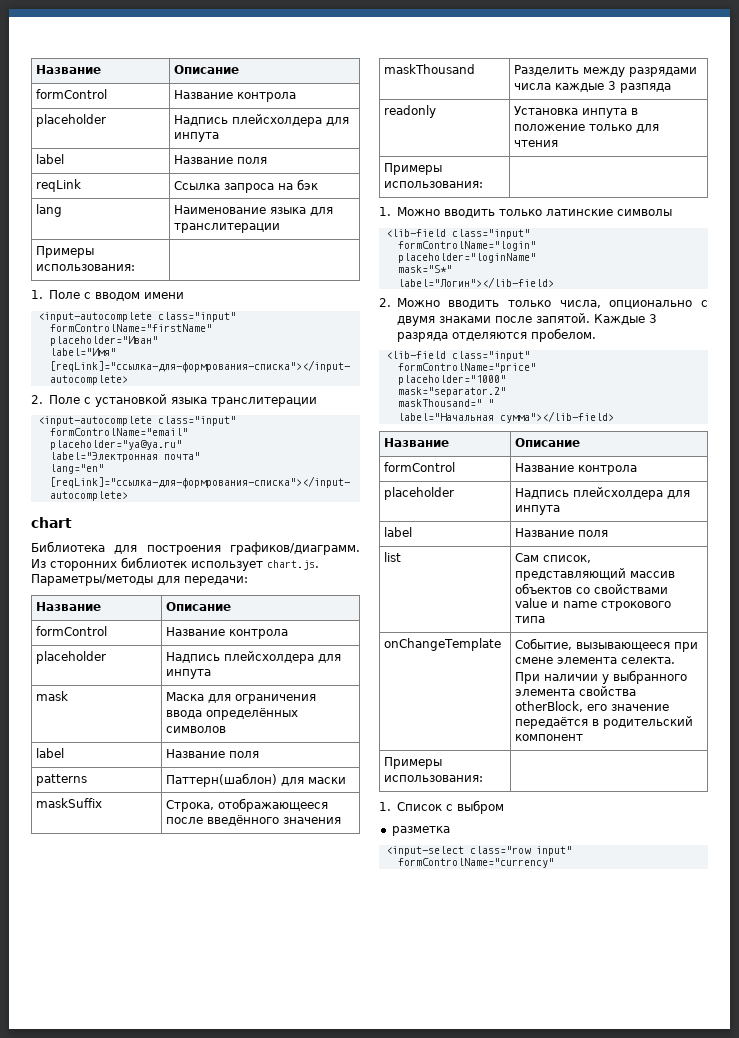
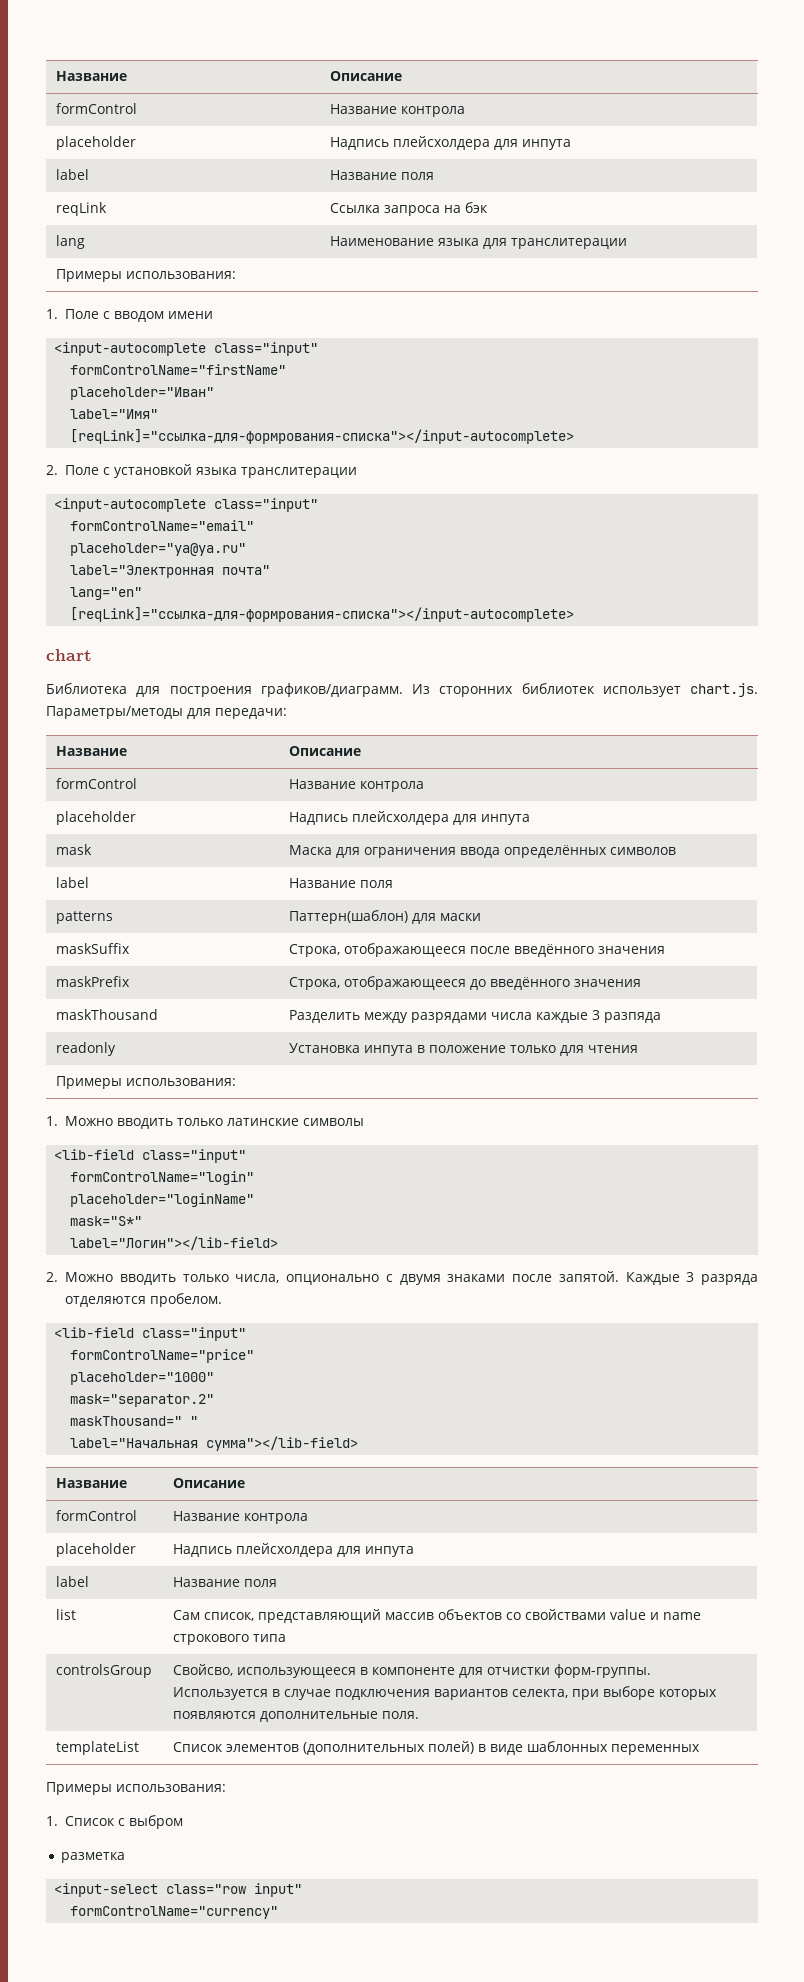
(342, 820) none -> [56,976,131,987] [289,976,642,990] // maskPrefix | Строка, отображающееся до введённого значения
[384,638,502,651] [515,638,699,652] [515,657,676,664] [515,670,688,684] [515,686,637,696] [515,701,670,712] [515,716,694,729] [515,734,584,741] [384,757,443,769] [384,775,484,782] onChangeTemplate | Событие, вызывающееся при смене элемента селекта. При наличии у выбранного элемента свойства otherBlock, его значение передаётся в родительский компонент // Примеры использования: | -> [56,1664,153,1678] [173,1664,652,1678] [173,1686,718,1700] [173,1711,420,1722] [56,1741,140,1755] [173,1741,701,1755] [46,1782,226,1795] controlsGroup | Свойсво, использующееся в компоненте для отчистки форм-группы. Используется в случае подключения вариантов селекта, при выборе которых появляются дополнительные поля. // templateList | Список элементов (дополнительных полей) в виде шаблонных переменных // Примеры использования:

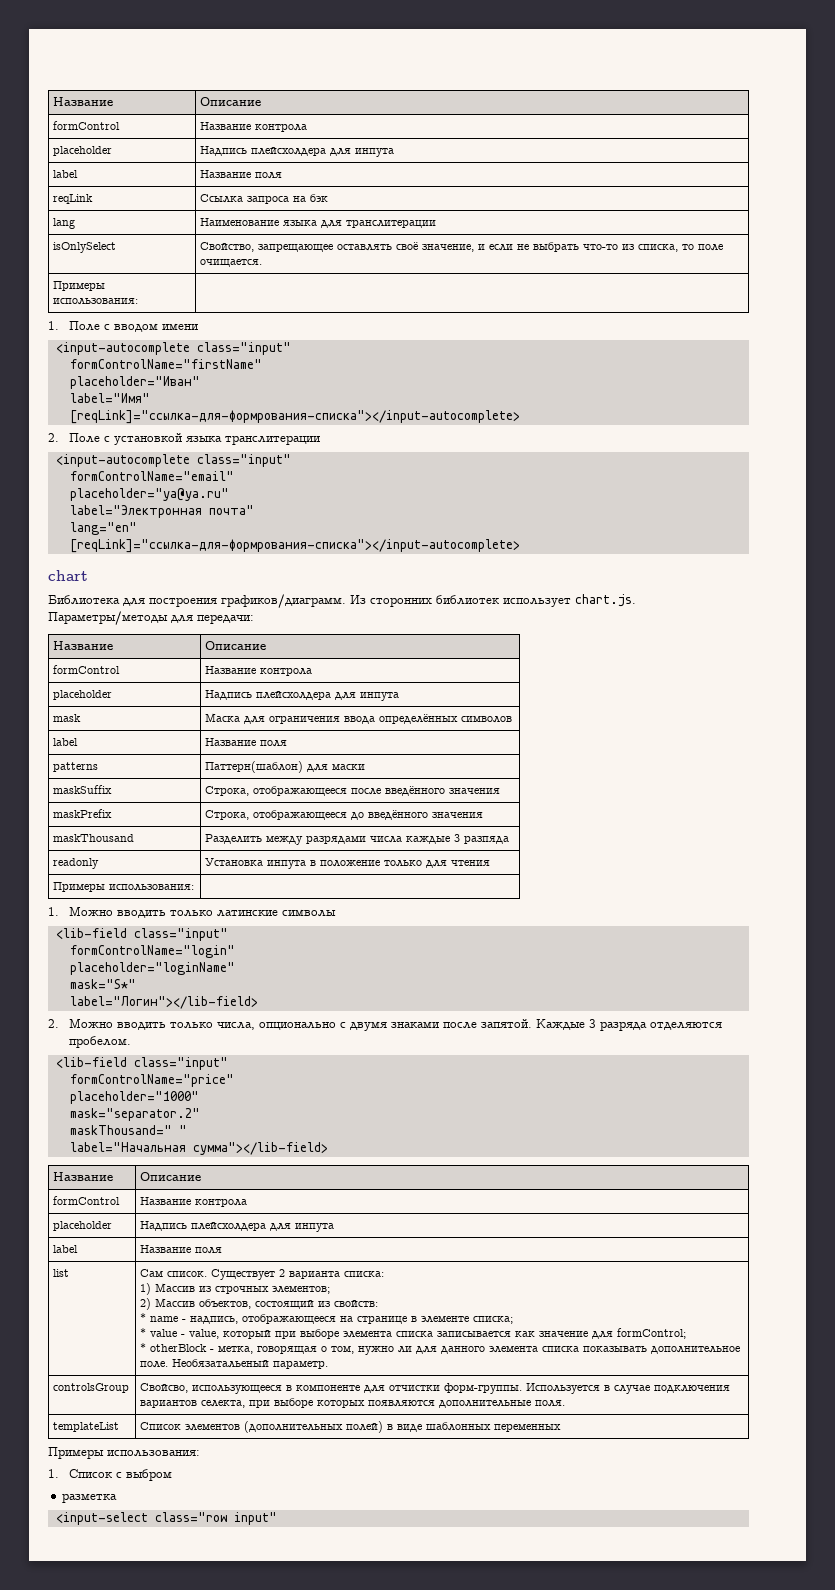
(628, 243) none -> [53,242,117,253] [200,242,724,252] [200,259,263,267] // isOnlySelect | Свойство, запрещающее оставлять своё значение, и если не выбрать что-то из списка, то поле очищается.
[204,1609,702,1623] [173,1634,287,1645] список, представляющий массив объектов со свойствами value и name строкового типа -> [167,1269,385,1280] [140,1283,331,1295] [140,1298,379,1310] [140,1313,514,1324] [140,1328,687,1339] [140,1343,741,1355] [140,1359,329,1369] список. Существует 2 варианта списка: // 1) Массив из строчных элементов; // 2) Массив объектов, состоящий из свойств: // * name - надпись, отображающееся на странице в элементе списка; // * value - value, который при выборе элемента списка записывается как значение для formControl; // * otherBlock - метка, говорящая о том, нужно ли для данного элемента списка показывать дополнительное поле. Необязатальеный параметр.
[70,1906,279,1919] // formControlName="currency" -> (277, 1518) none

